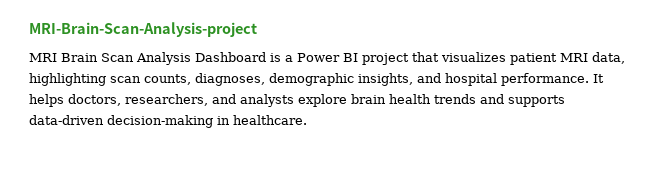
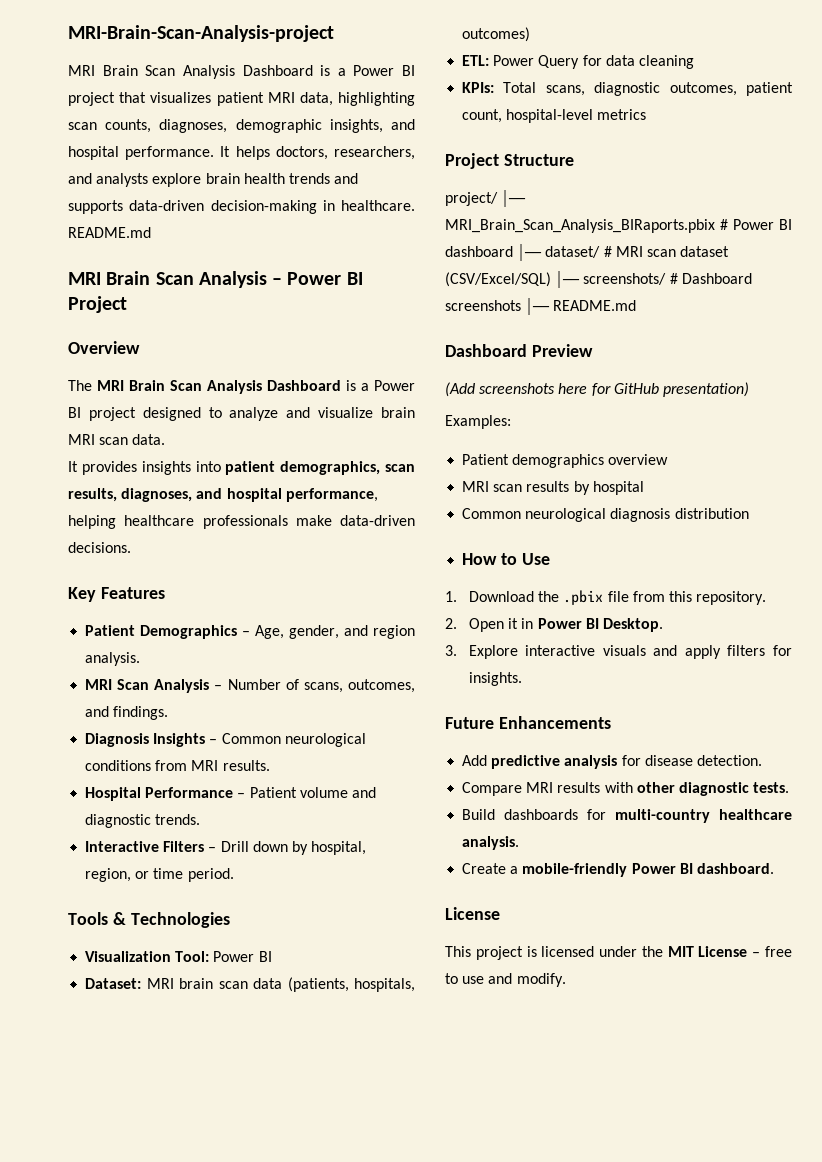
(307, 120) none -> [68,227,151,238] [68,271,363,288] [68,296,127,313] [68,341,140,354] [68,380,415,394] [68,407,415,421] [68,434,166,445] [68,461,415,475] [68,488,378,502] [68,515,415,529] [68,542,131,553] [68,587,165,602] [85,625,415,639] [85,652,141,666] [85,679,415,693] [85,706,169,720] [85,733,366,747] [85,760,270,771] [85,787,376,801] [85,814,201,828] [85,841,367,855] [85,868,234,882] [68,912,230,928] [85,951,272,962] [85,977,415,992] [462,27,531,42] [462,55,694,69] [462,82,793,96] [462,109,647,123] [445,153,574,169] [445,190,527,207] [445,219,792,233] [445,244,730,261] [445,271,752,288] [445,298,637,315] [445,344,593,357] [445,382,749,397] [445,415,511,429] [462,454,669,468] [462,481,644,495] [462,508,749,522] [462,553,550,565] [445,590,767,605] [445,618,663,632] [445,645,792,659] [468,672,522,686] [445,716,611,729] [462,755,762,769] [462,782,790,796] [462,809,792,823] [462,836,520,850] [462,863,774,877] [445,907,500,920] [445,946,792,960] [445,973,566,987] README.md // MRI Brain Scan Analysis – Power BI Project // Overview // The MRI Brain Scan Analysis Dashboard is a Power BI project designed to analyze and visualize brain MRI scan data. // It provides insights into patient demographics, scan results, diagnoses, and hospital performance, helping healthcare professionals make data-driven decisions. // Key Features // Patient Demographics – Age, gender, and region analysis. // MRI Scan Analysis – Number of scans, outcomes, and findings. // Diagnosis Insights – Common neurological conditions from MRI results. // Hospital Performance – Patient volume and diagnostic trends. // Interactive Filters – Drill down by hospital, region, or time period. // Tools & Technologies // Visualization Tool: Power BI // Dataset: MRI brain scan data (patients, hospitals, outcomes) // ETL: Power Query for data cleaning // KPIs: Total scans, diagnostic outcomes, patient count, hospital-level metrics // Project Structure // project/ │── MRI_Brain_Scan_Analysis_BIRaports.pbix # Power BI dashboard │── dataset/ # MRI scan dataset (CSV/Excel/SQL) │── screenshots/ # Dashboard screenshots │── README.md // Dashboard Preview // (Add screenshots here for GitHub presentation) // Examples: // Patient demographics overview // MRI scan results by hospital // Common neurological diagnosis distribution // How to Use // 1. Download the .pbix file from this repository. // 2. Open it in Power BI Desktop. // 3. Explore interactive visuals and apply filters for insights. // Future Enhancements // Add predictive analysis for disease detection. // Compare MRI results with other diagnostic tests. // Build dashboards for multi-country healthcare analysis. // Create a mobile-friendly Power BI dashboard. // License // This project is licensed under the MIT License – free to use and modify.

